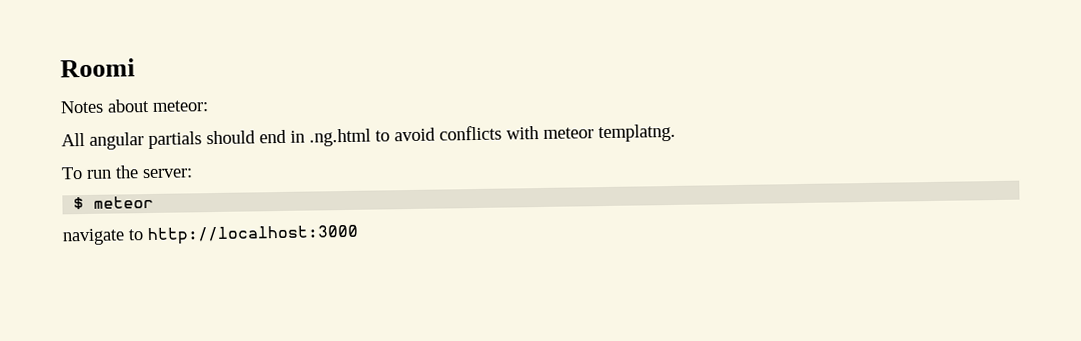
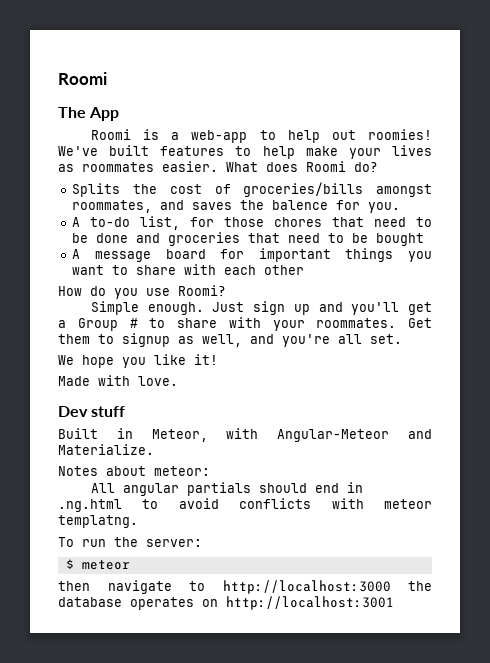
[60,58,135,78] Roomi -> [58,72,107,85] [58,107,120,121] [91,129,433,143] [58,145,432,159] [58,161,378,172] [72,182,432,197] [72,200,401,213] [72,216,432,230] [72,232,425,246] [72,248,432,262] [72,264,305,275] [58,285,226,299] [91,301,432,315] [58,317,432,331] [58,333,402,347] [58,354,218,368] [58,375,178,386] [58,406,126,417] [58,428,433,442] [58,444,154,455] Roomi // The App // Roomi is a web-app to help out roomies! We've built features to help make your lives as roommates easier. What does Roomi do? // Splits the cost of groceries/bills amongst roommates, and saves the balence for you. // A to-do list, for those chores that need to be done and groceries that need to be bought // A message board for important things you want to share with each other // How do you use Roomi? // Simple enough. Just sign up and you'll get a Group # to share with your roommates. Get them to signup as well, and you're all set. // We hope you like it! // Made with love. // Dev stuff // Built in Meteor, with Angular-Meteor and Materialize.
(155, 202) none -> [58,581,90,591] then
(359, 235) none -> [408,581,432,591] [58,596,394,610] the database operates on http://localhost:3001

